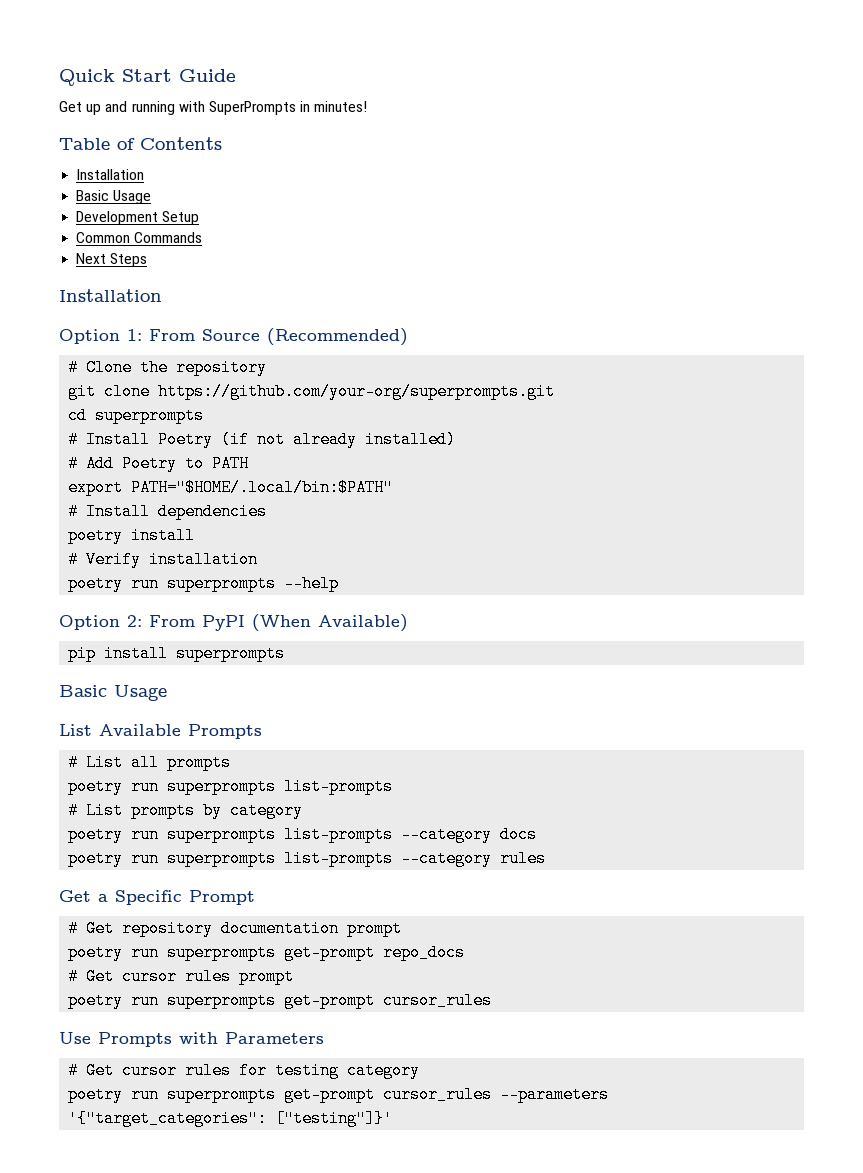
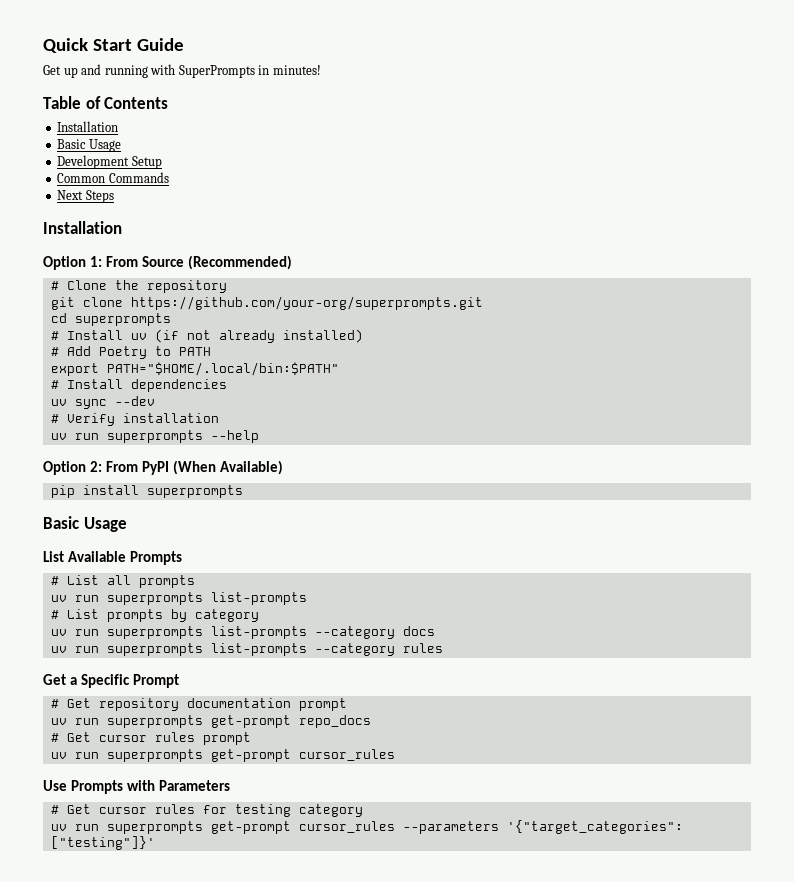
[158,431,214,448] Poetry -> [130,333,147,340] uv
[68,527,196,544] poetry install -> [50,396,155,409] uv sync --dev
[68,575,124,592] poetry -> [50,433,67,440] uv
[68,778,124,795] poetry -> [50,595,67,602] uv
[68,826,124,843] poetry -> [50,629,67,636] uv
[68,850,124,867] poetry -> [50,646,67,653] uv
[68,944,124,961] poetry -> [50,718,67,725] uv
[68,992,124,1009] poetry -> [50,752,67,759] uv
[68,1086,124,1103] poetry -> [50,824,67,831] uv

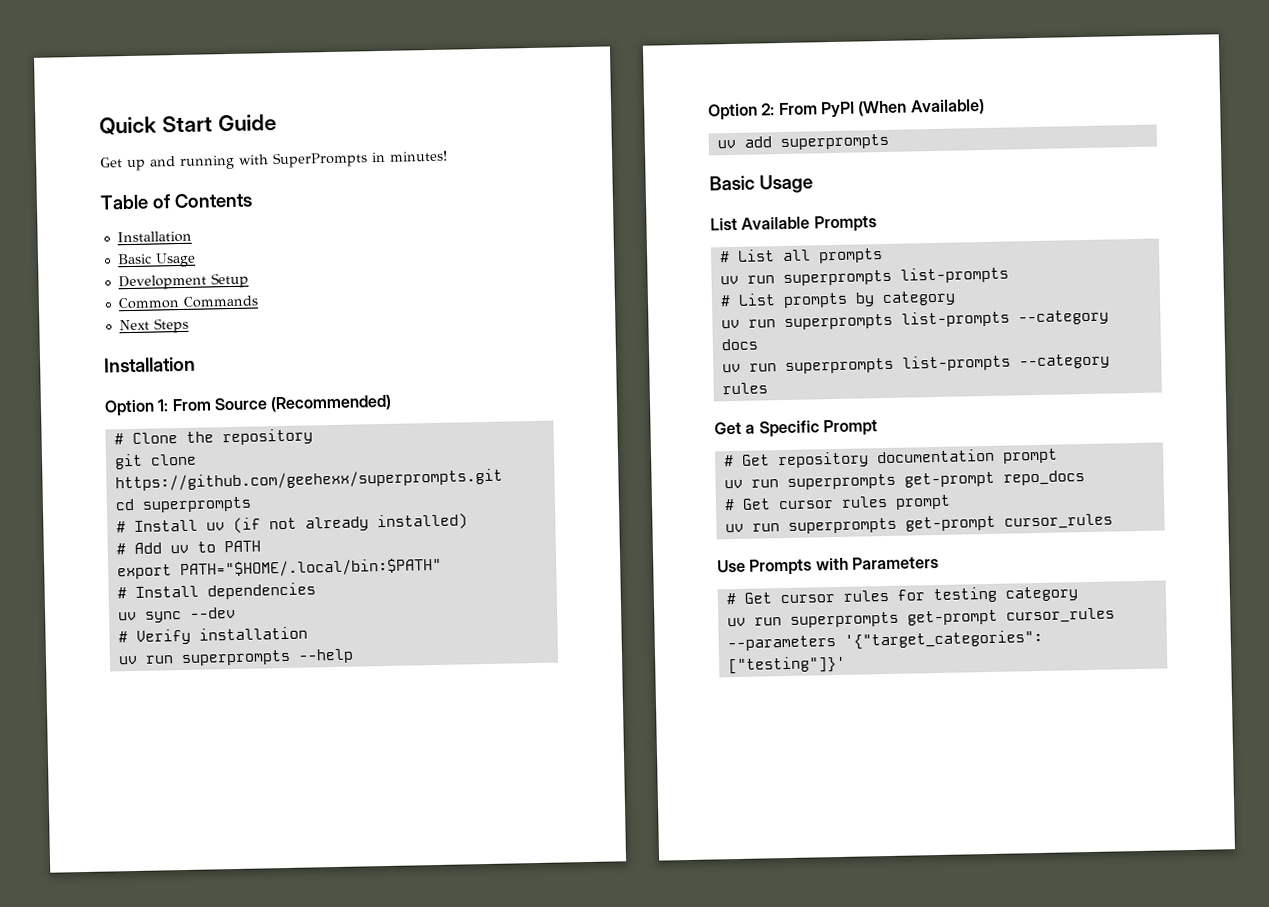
[130,296,483,310] https://github.com/your-org/superprompts.git -> [114,468,503,492] https://github.com/geehexx/superprompts.git
[98,346,147,359] Poetry -> [169,544,189,554] uv
[50,485,139,498] pip install -> [716,136,772,149] uv add

